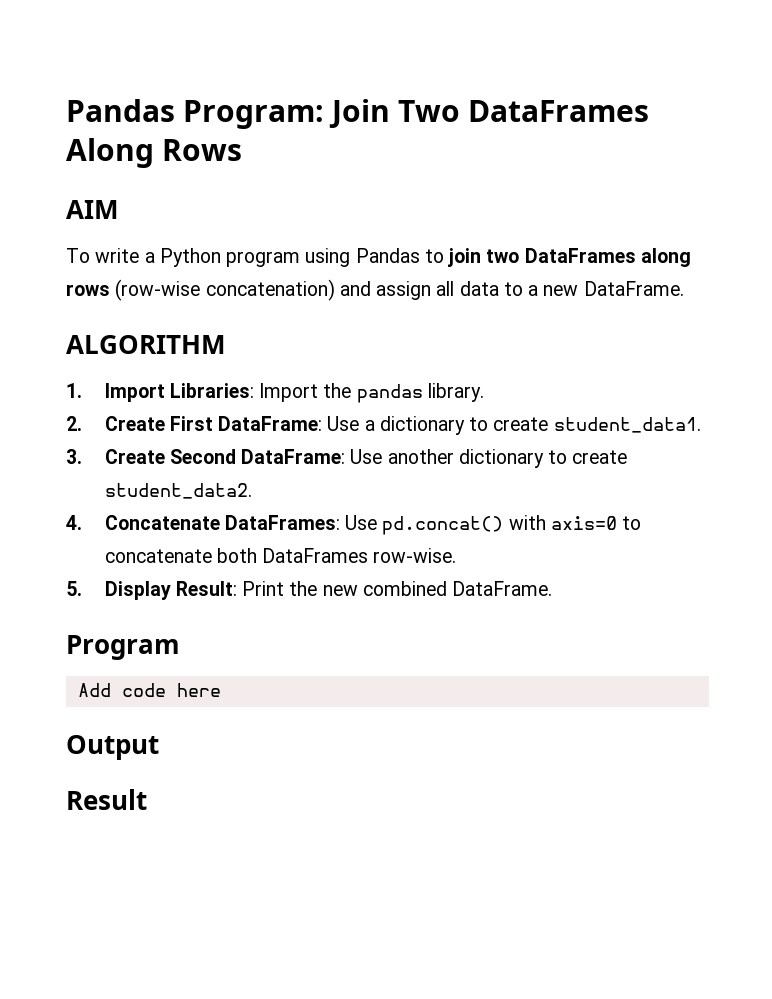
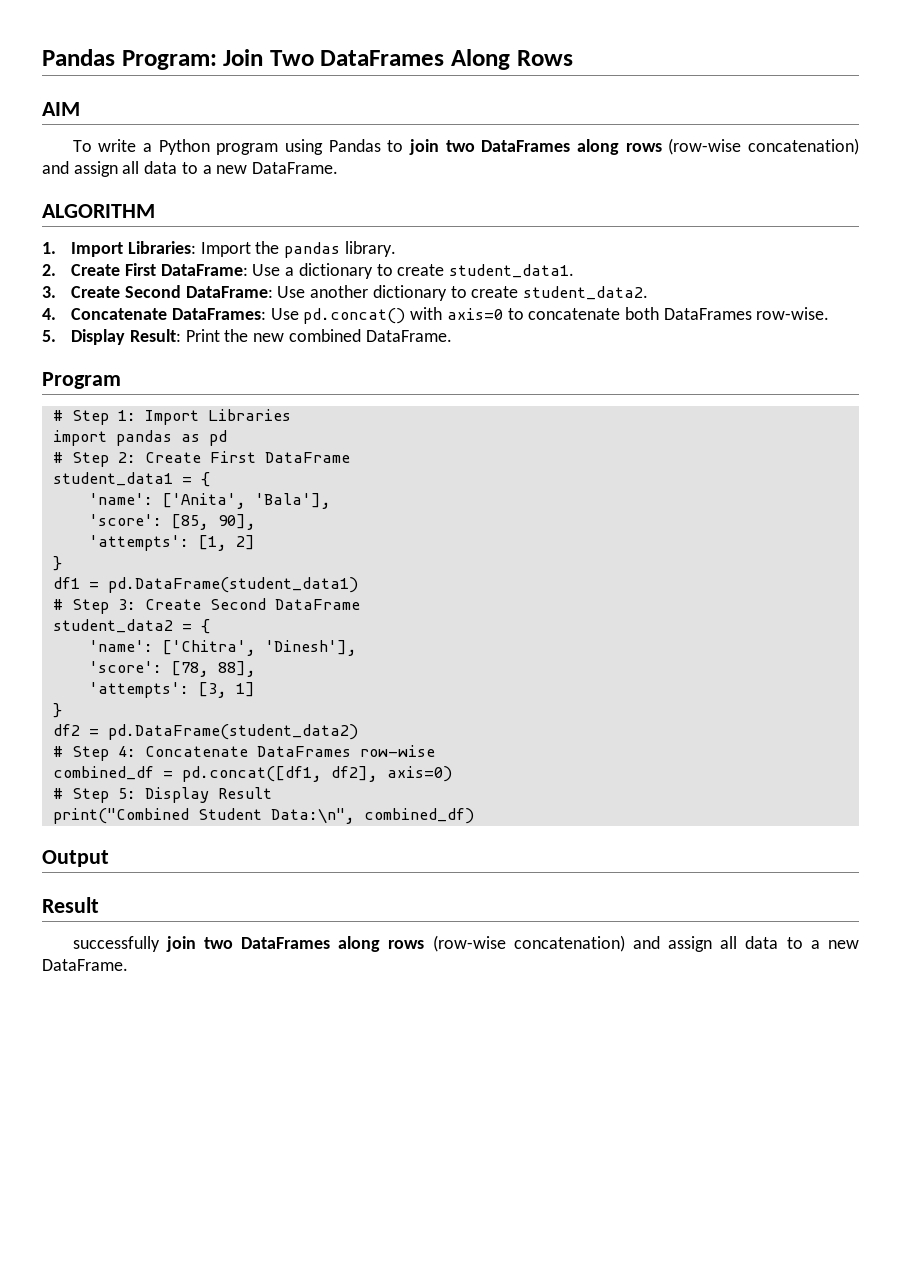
[77,683,221,697] [66,735,159,760] [66,789,147,810] Add code here // Output // Result -> [52,409,291,425] [52,430,227,446] [52,451,350,467] [52,472,210,487] [88,493,331,509] [88,514,256,530] [88,535,255,551] [52,556,62,571] [52,577,358,593] [52,598,360,614] [52,619,210,634] [88,640,357,656] [88,661,256,677] [88,682,255,698] [52,703,62,718] [52,724,358,740] [52,745,435,761] [52,766,452,782] [52,787,272,803] [52,808,474,824] [42,850,109,867] [42,897,99,913] [72,935,859,952] [42,959,128,971] # Step 1: Import Libraries // import pandas as pd // # Step 2: Create First DataFrame // student_data1 = { // 'name': ['Anita', 'Bala'], // 'score': [85, 90], // 'attempts': [1, 2] // } // df1 = pd.DataFrame(student_data1) // # Step 3: Create Second DataFrame // student_data2 = { // 'name': ['Chitra', 'Dinesh'], // 'score': [78, 88], // 'attempts': [3, 1] // } // df2 = pd.DataFrame(student_data2) // # Step 4: Concatenate DataFrames row-wise // combined_df = pd.concat([df1, df2], axis=0) // # Step 5: Display Result // print("Combined Student Data:\n", combined_df) // Output // Result // successfully join two DataFrames along rows (row-wise concatenation) and assign all data to a new DataFrame.

